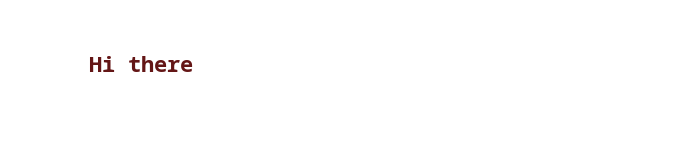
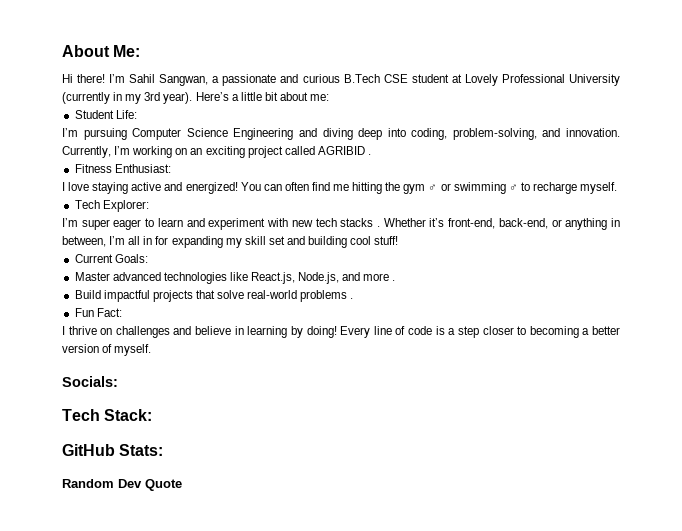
[89,56,193,72] Hi there -> [62,45,141,57] [62,74,620,86] [62,92,330,104] [74,110,137,119] [62,128,620,140] [62,146,371,158] [74,164,171,173] [62,182,618,194] [74,200,149,212] [62,218,620,230] [62,236,399,248] [74,254,148,263] [74,272,396,284] [74,290,354,302] [74,308,122,317] [62,326,620,338] [62,344,152,356] [62,376,118,387] [62,409,153,421] [62,444,164,456] [62,479,182,491] About Me: // Hi there! I’m Sahil Sangwan, a passionate and curious B.Tech CSE student at Lovely Professional University (currently in my 3rd year). Here’s a little bit about me: // Student Life: // I’m pursuing Computer Science Engineering and diving deep into coding, problem-solving, and innovation. Currently, I’m working on an exciting project called AGRIBID . // Fitness Enthusiast: // I love staying active and energized! You can often find me hitting the gym ♂ or swimming ♂ to recharge myself. // Tech Explorer: // I’m super eager to learn and experiment with new tech stacks . Whether it’s front-end, back-end, or anything in between, I’m all in for expanding my skill set and building cool stuff! // Current Goals: // Master advanced technologies like React.js, Node.js, and more . // Build impactful projects that solve real-world problems . // Fun Fact: // I thrive on challenges and believe in learning by doing! Every line of code is a step closer to becoming a better version of myself. // Socials: // Tech Stack: // GitHub Stats: // Random Dev Quote

